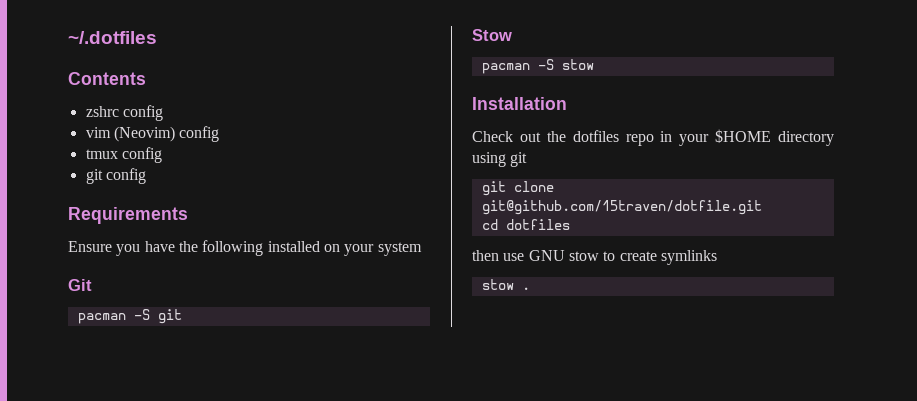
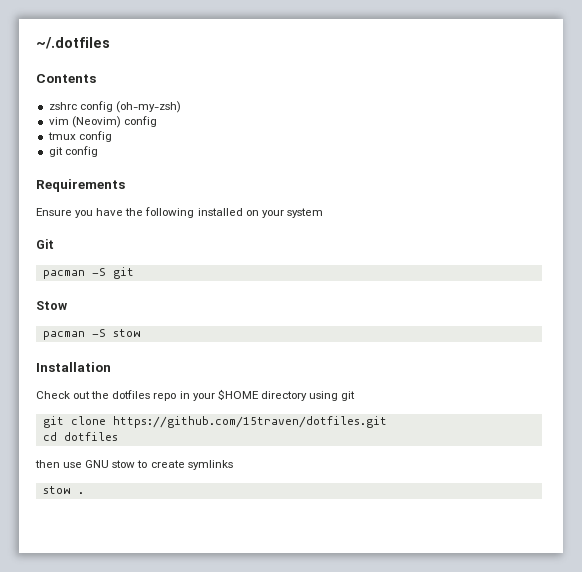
(163, 113) none -> [115,101,181,113] (oh-my-zsh)
[481,200,762,215] git@github.com/15traven/dotfile.git -> [112,416,387,428] https://github.com/15traven/dotfiles.git

